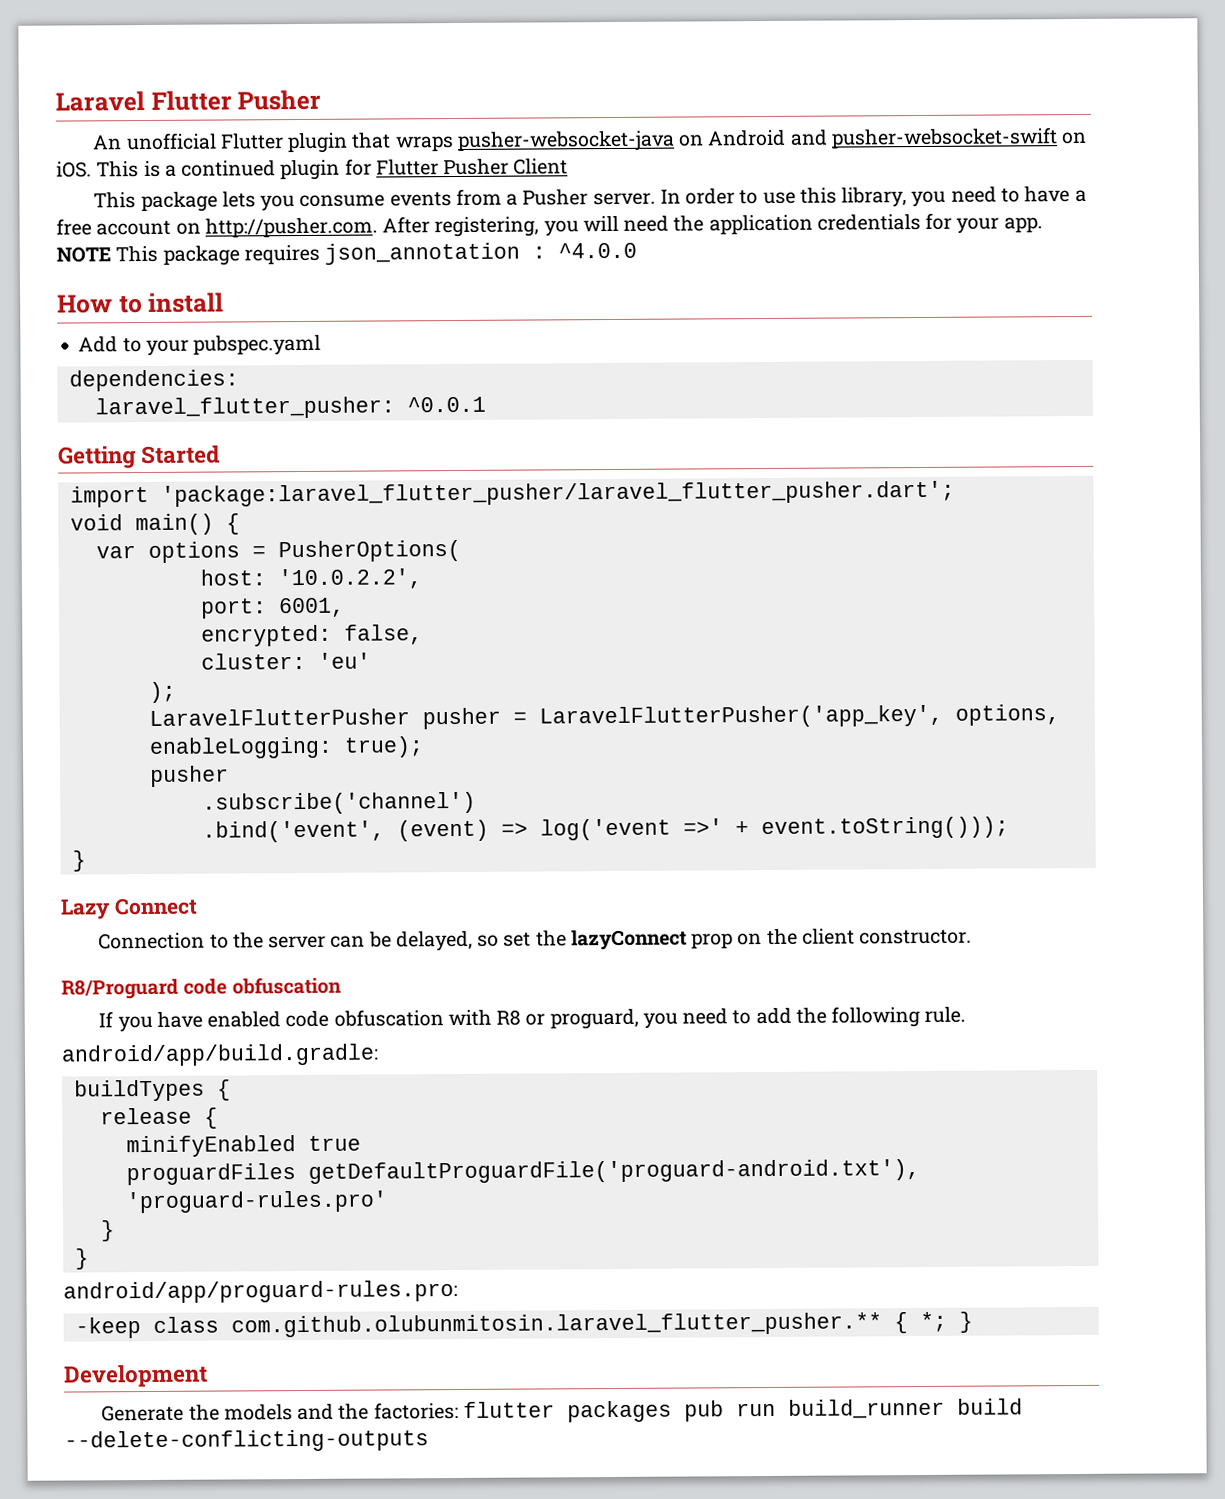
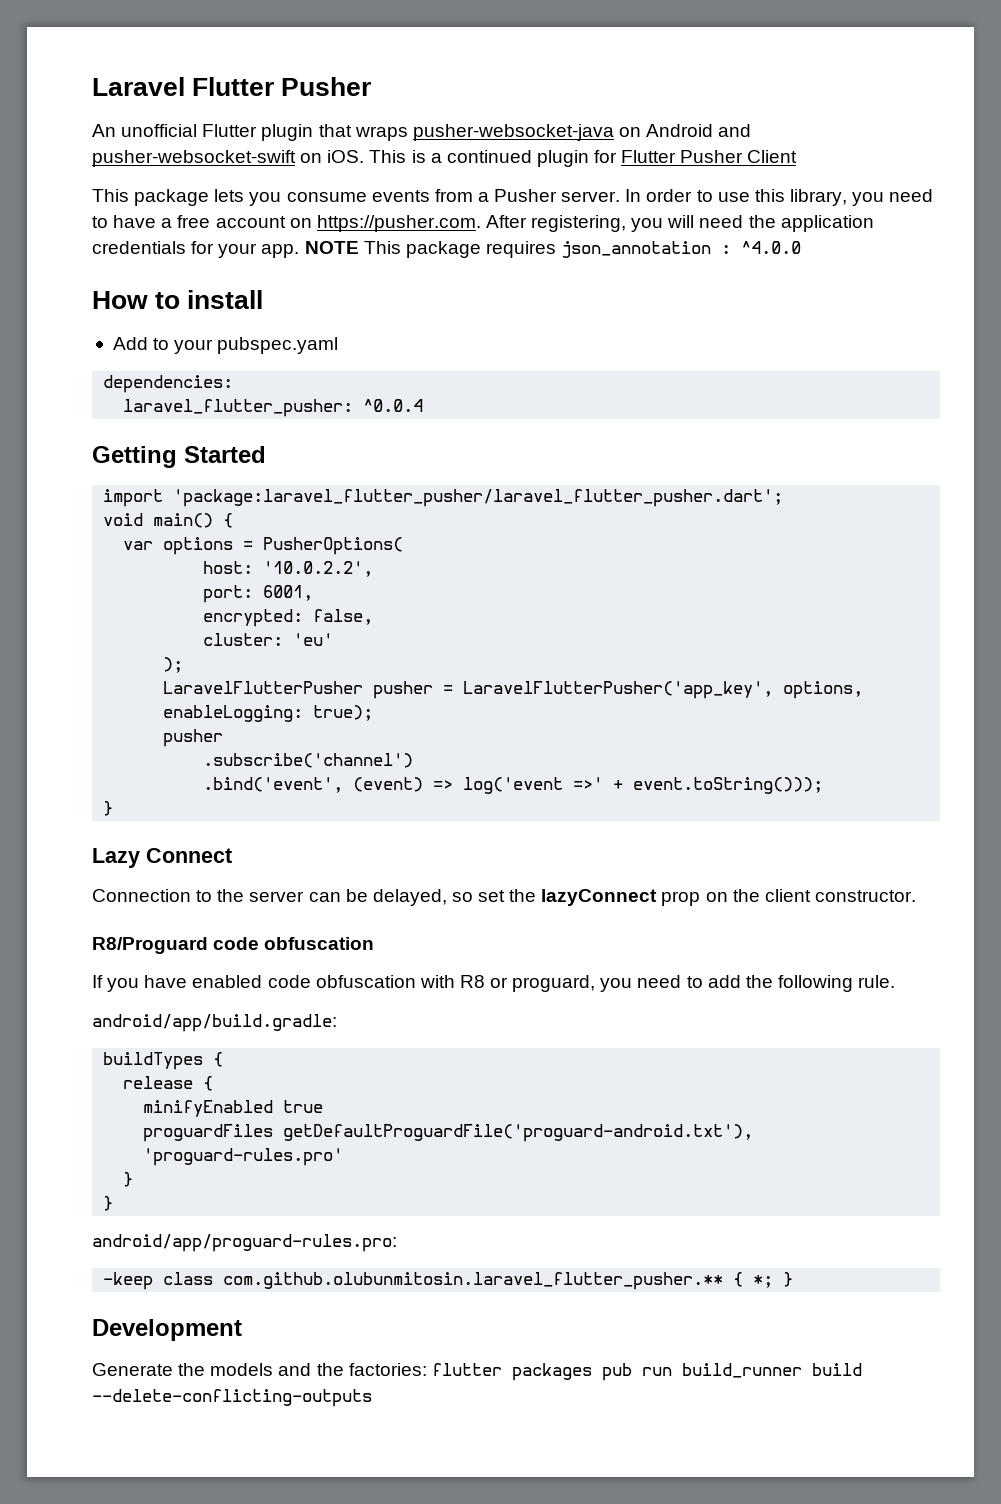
[204,217,378,238] http://pusher.com. -> [316,215,481,232] https://pusher.com.
[406,396,486,413] ^0.0.1 -> [363,399,424,412] ^0.0.4

